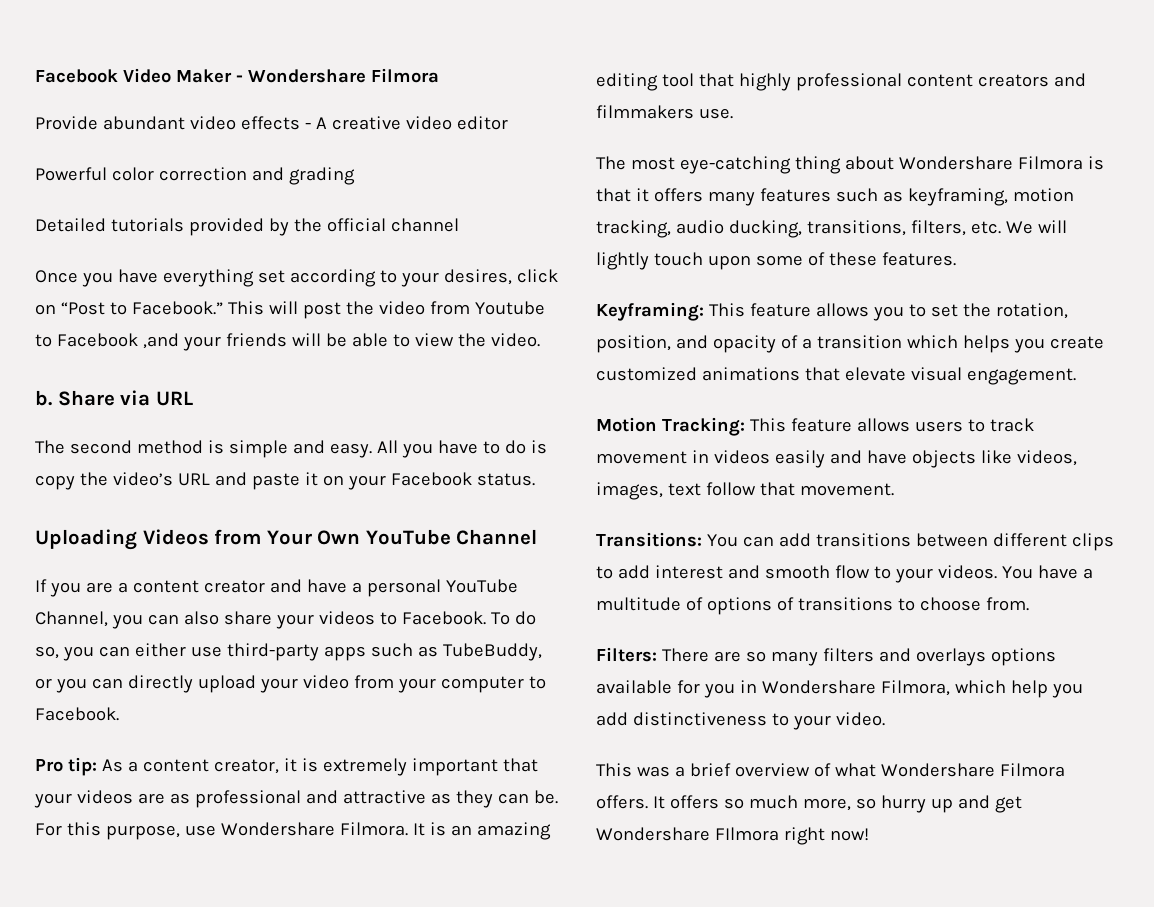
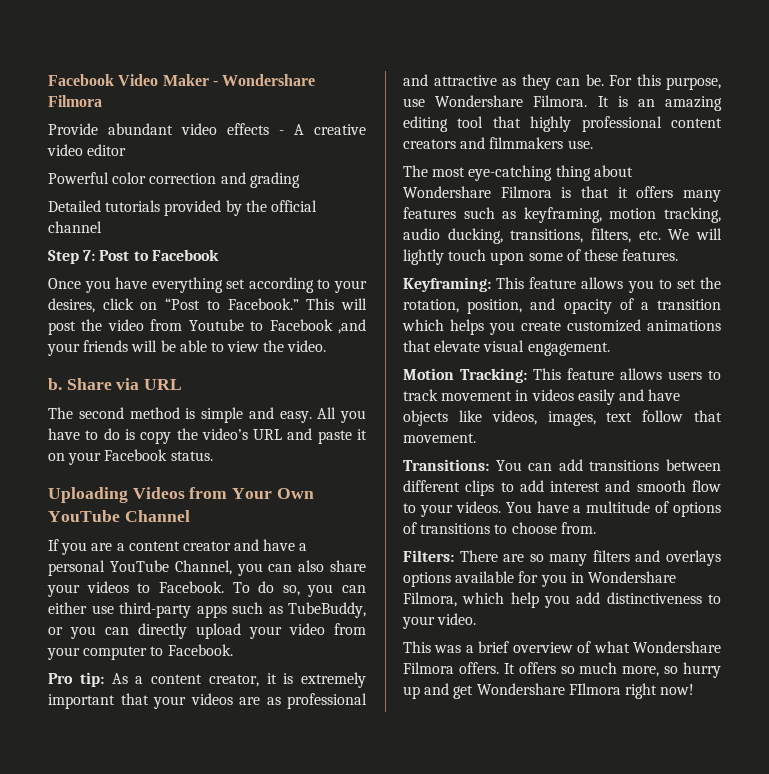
(459, 225) none -> [48,249,219,264] // Step 7: Post to Facebook

